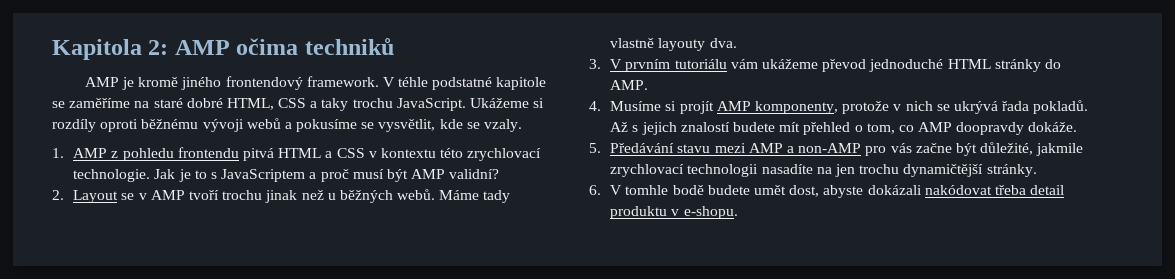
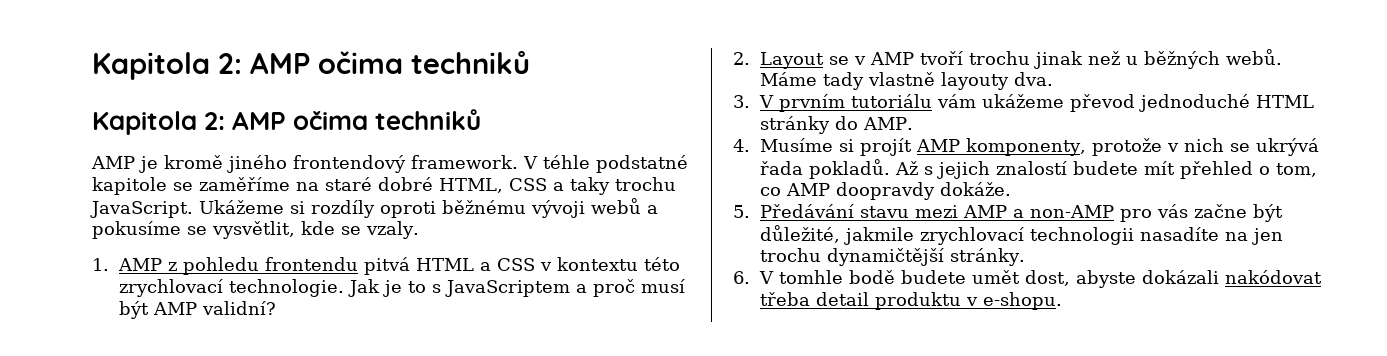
[52,38,394,60] Kapitola 2: AMP očima techniků -> [92,50,530,80] [92,109,482,135] Kapitola 2: AMP očima techniků // Kapitola 2: AMP očima techniků

